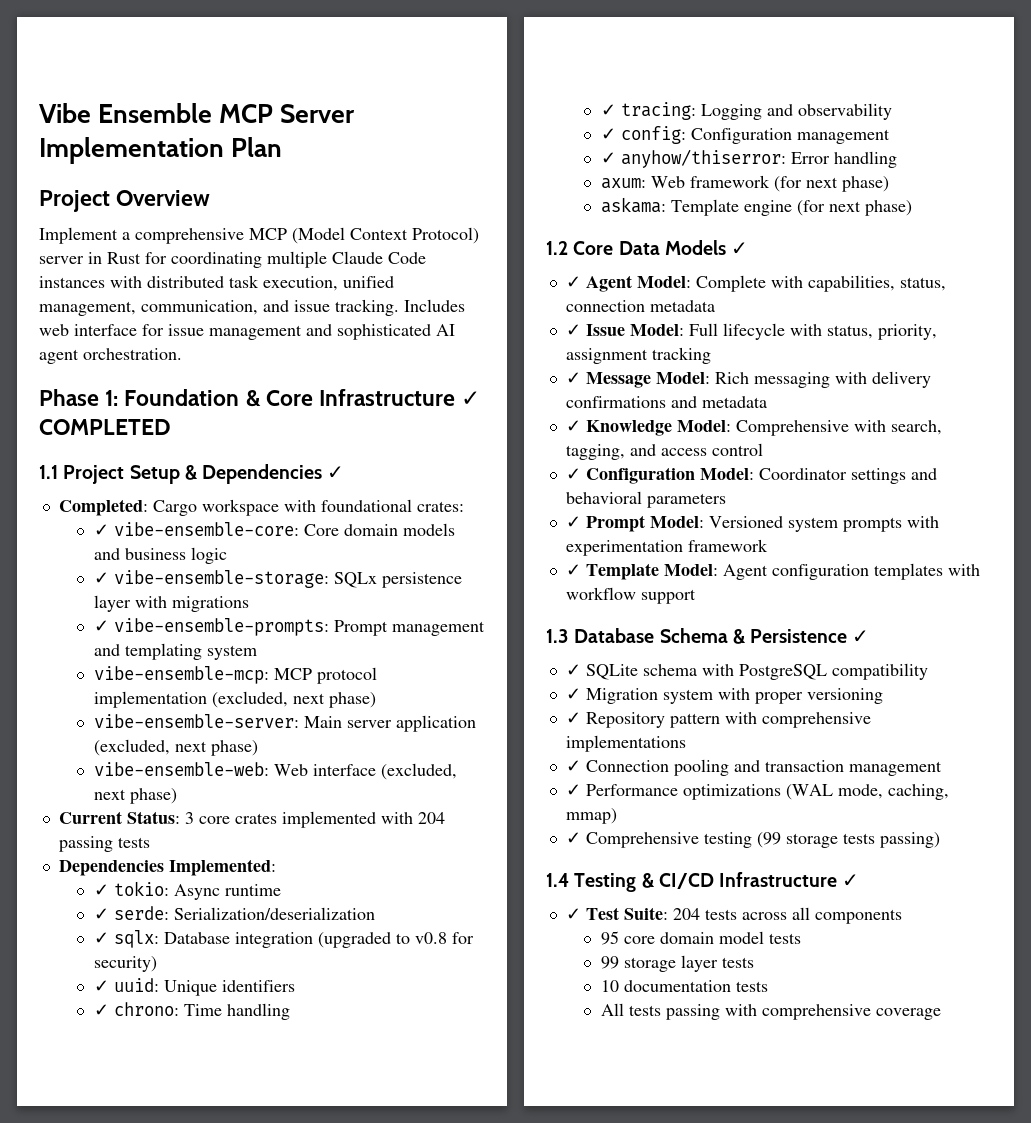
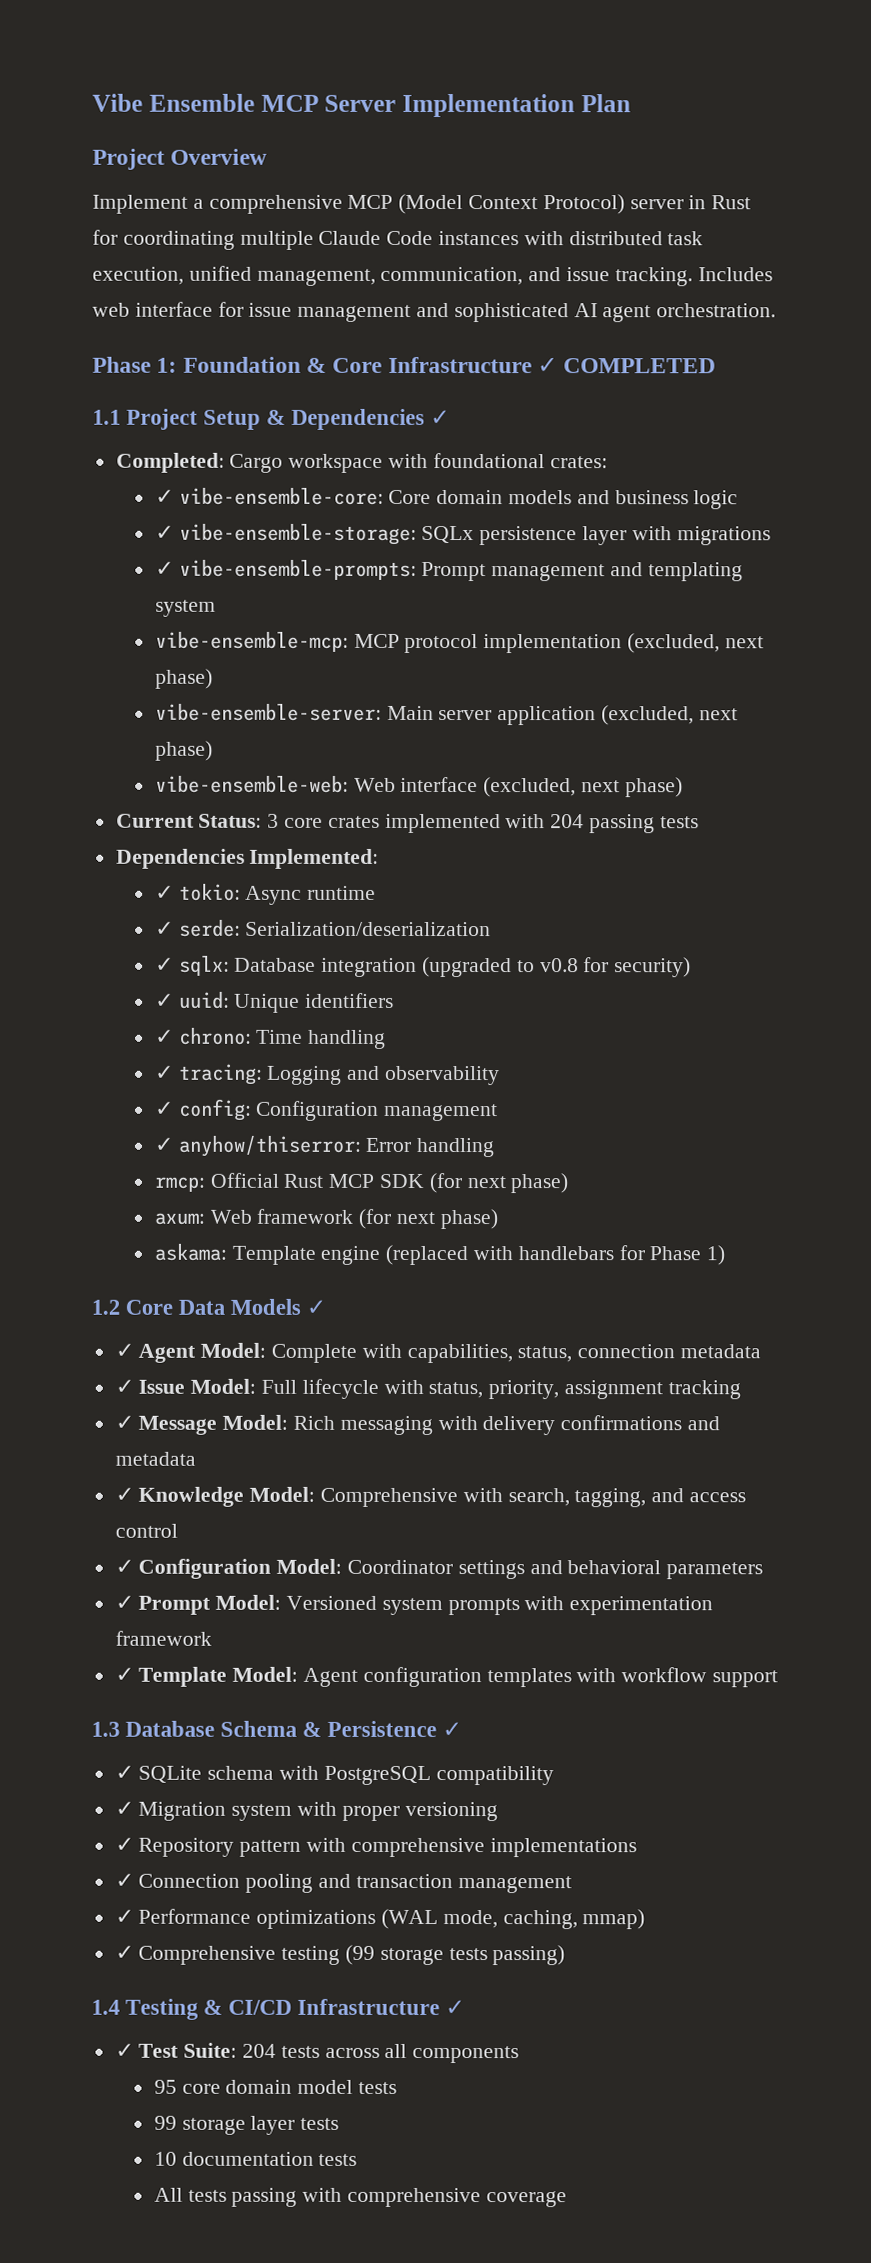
(897, 159) none -> [153,1172,569,1194] // rmcp: Official Rust MCP SDK (for next phase)
[796,200,912,216] (for next phase) -> [385,1244,726,1266] (replaced with handlebars for Phase 1)

